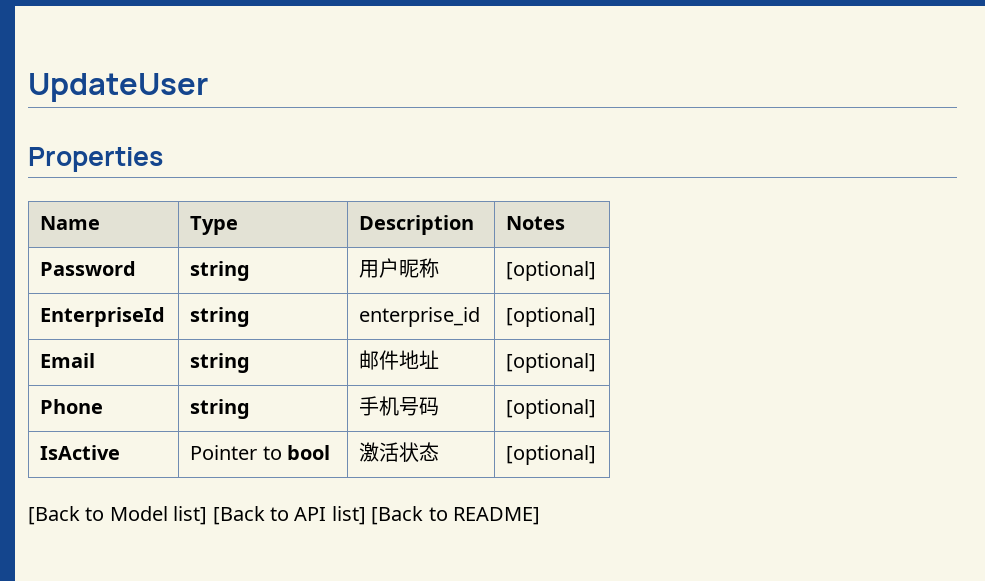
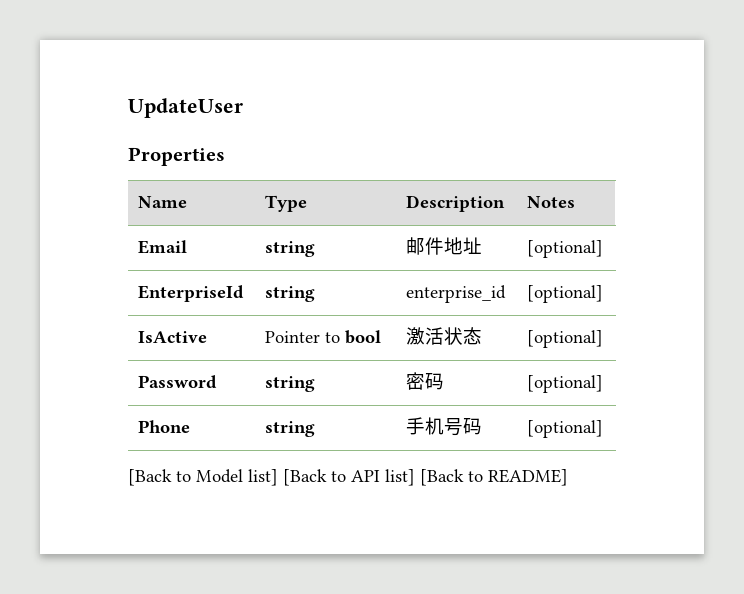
[40,261,137,276] [190,261,251,281] [359,258,440,278] [506,261,597,281] [40,307,166,327] [190,307,251,327] [359,307,481,327] [506,307,597,327] // Password | string | 用户昵称 | [optional] // EnterpriseId | string | enterprise_id | [optional] -> (576, 202) none
[40,399,104,414] [190,399,251,419] [359,396,440,416] Phone | string | 手机号码 -> [138,285,245,302] [265,286,316,302] [406,285,507,303] EnterpriseId | string | enterprise_id
(597, 455) none -> [138,375,218,389] [265,376,316,392] [406,372,445,390] [527,375,604,393] [138,420,191,433] [265,421,316,437] [406,417,483,436] [527,420,604,438] // Password | string | 密码 | [optional] // Phone | string | 手机号码 | [optional]

